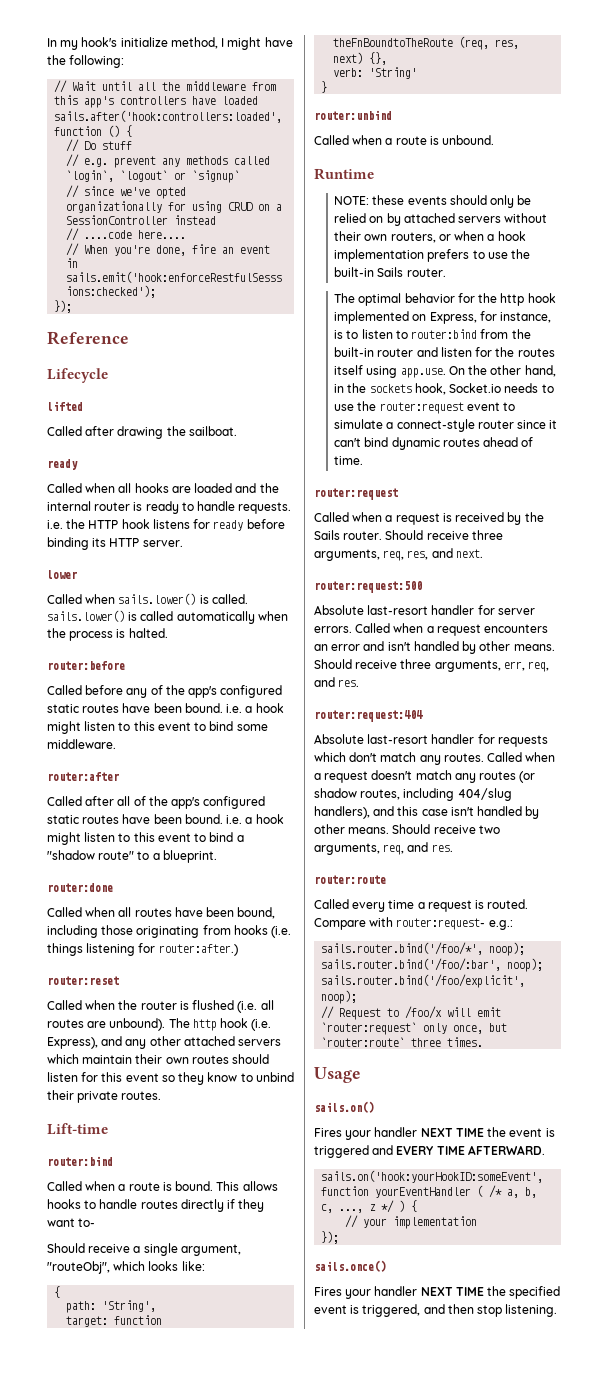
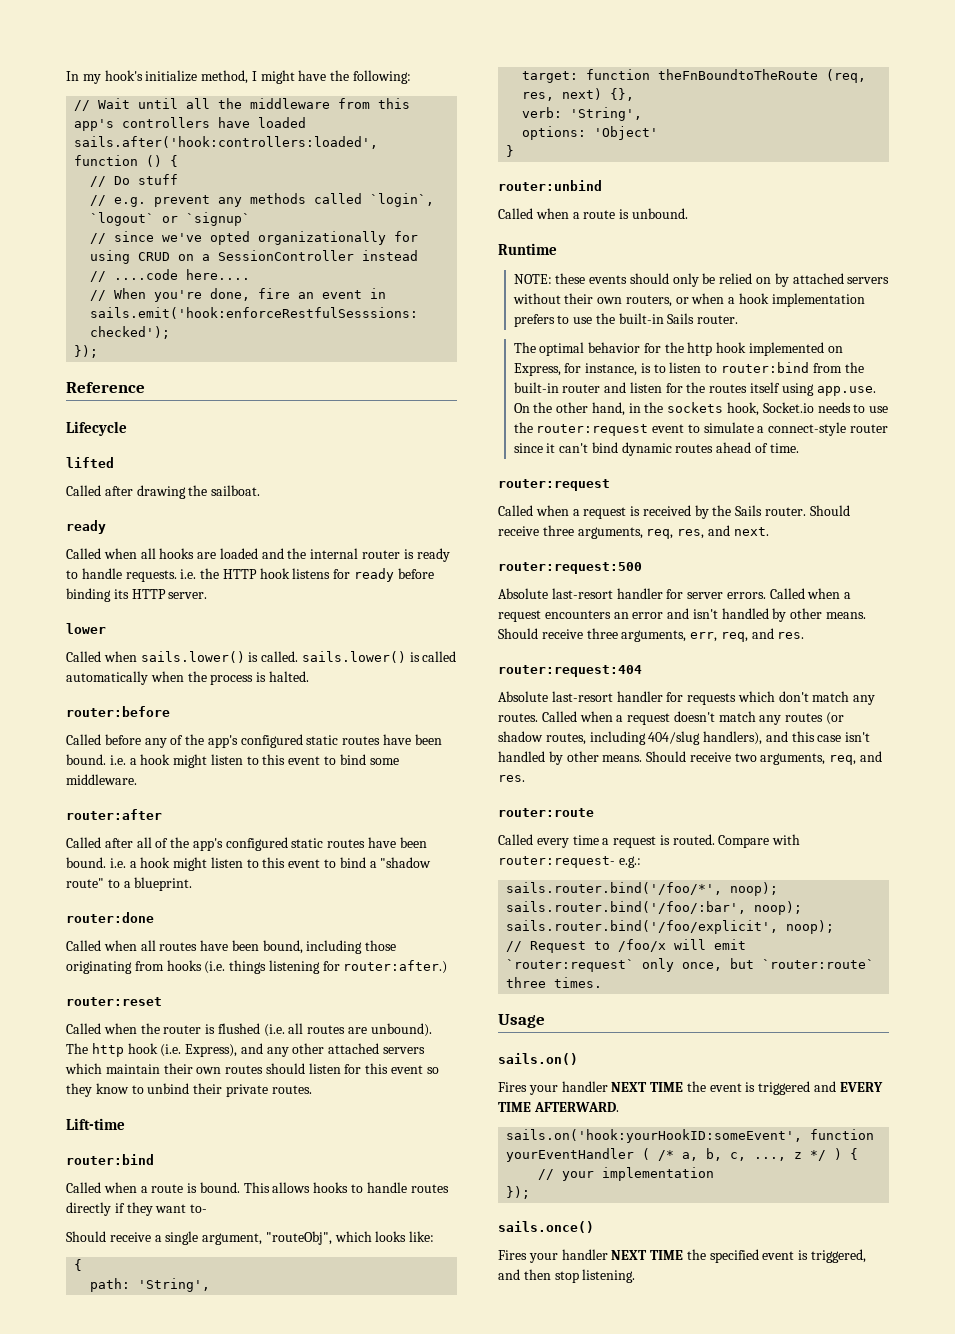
[369,67,418,79] 'String' -> [570,107,643,121] [522,126,659,140] 'String', // options: 'Object'

